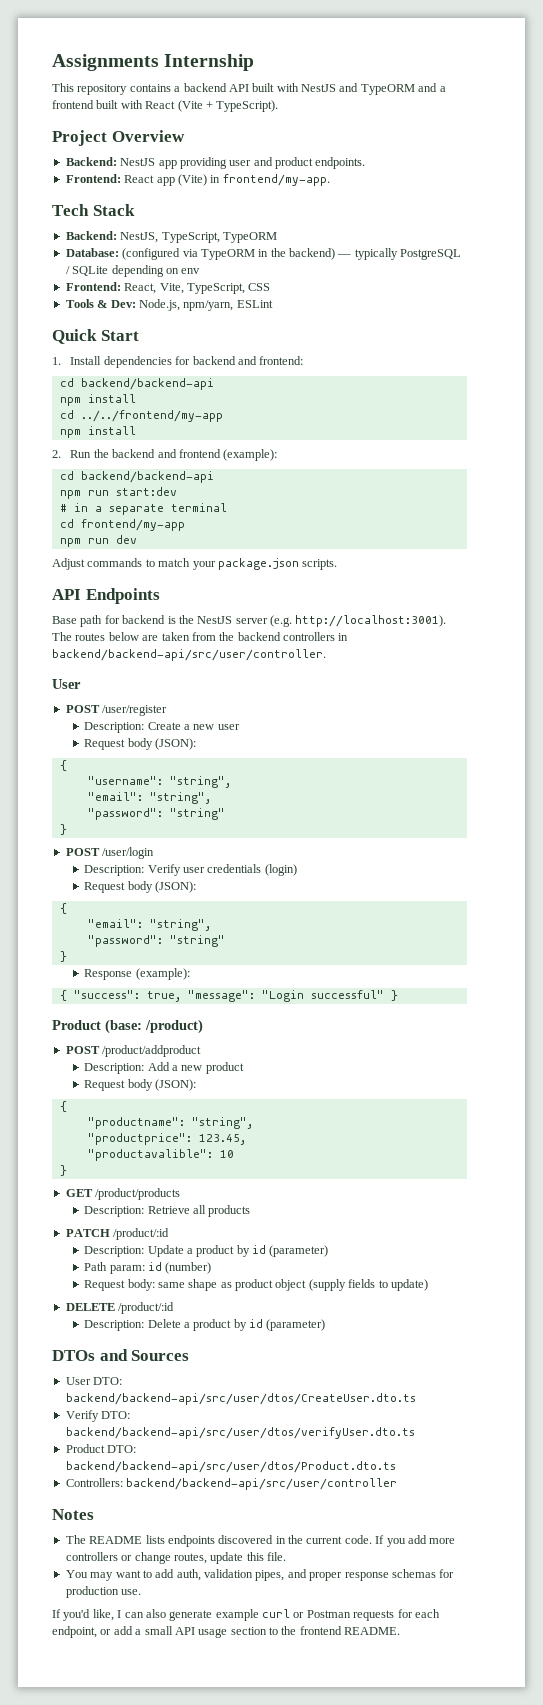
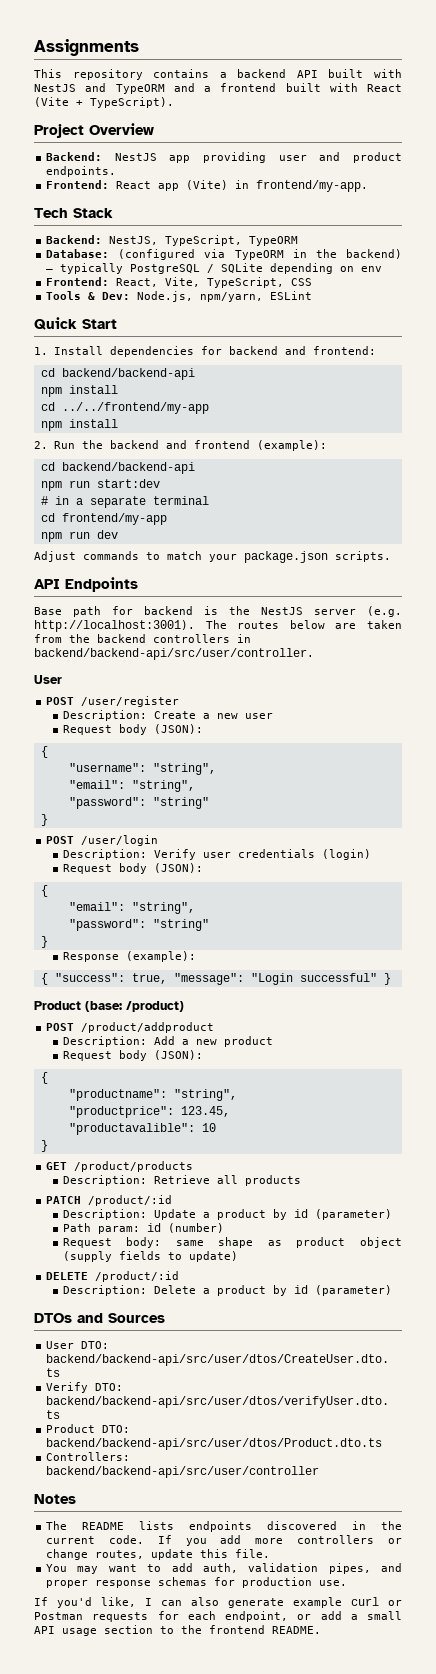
[164,54,255,71] Internship -> (139, 47) none

